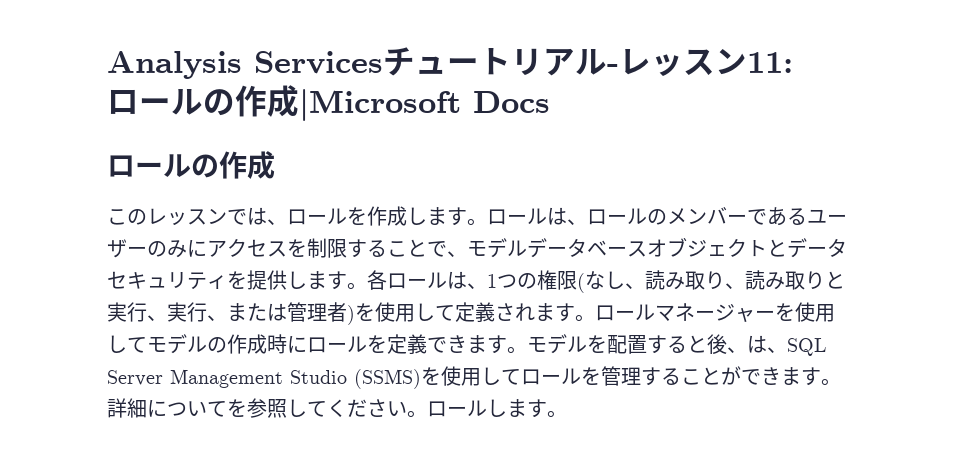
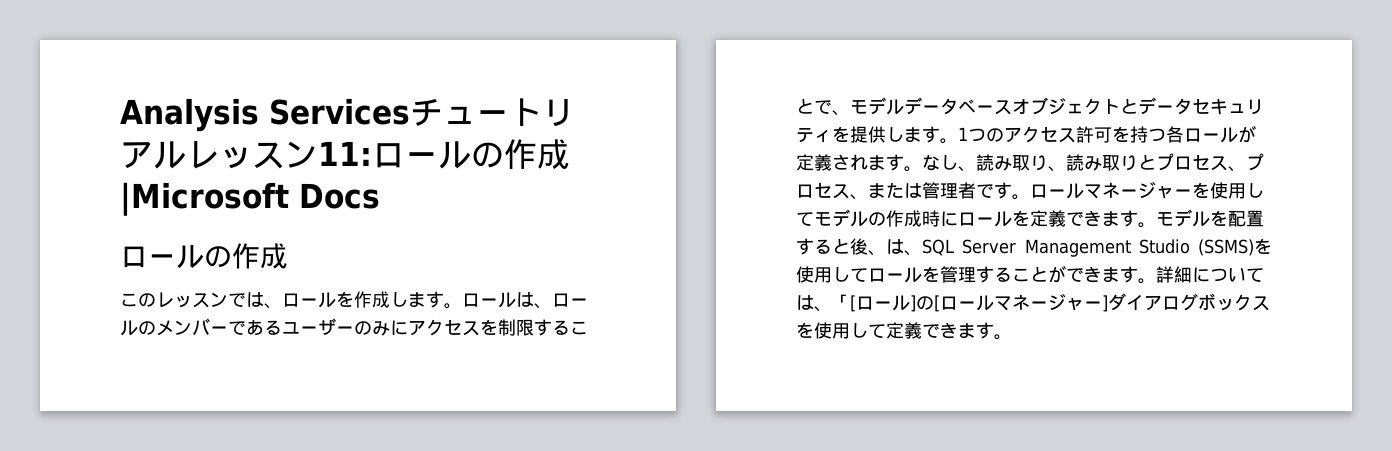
[607,64,619,73] - -> (186, 155) none
[367,270,585,293] 各ロールは、1つの権限( -> [958,125,1256,143] [796,154,922,172] 1つのアクセス許可を持つ各ロールが定義されます。
[107,302,555,325] 実行、実行、または管理者)を使用して定義されま -> [1156,153,1264,172] [796,182,994,200] プロセス、プロセス、または管理者で
[227,398,507,418] を参照してください。ロールし -> [796,293,1270,312] [796,322,958,339] は、「[ロール]の[ロールマネージャー]ダイアログボックスを使用して定義でき

